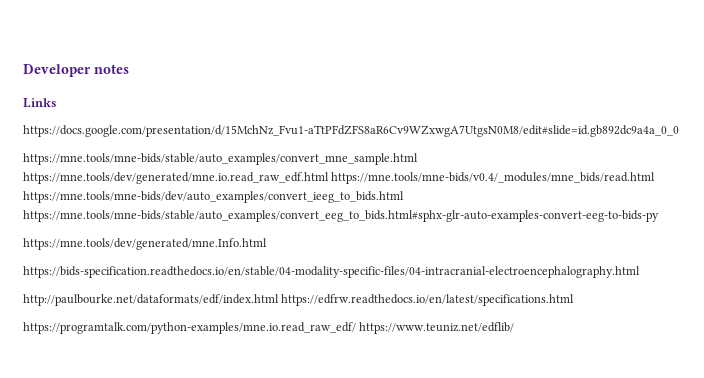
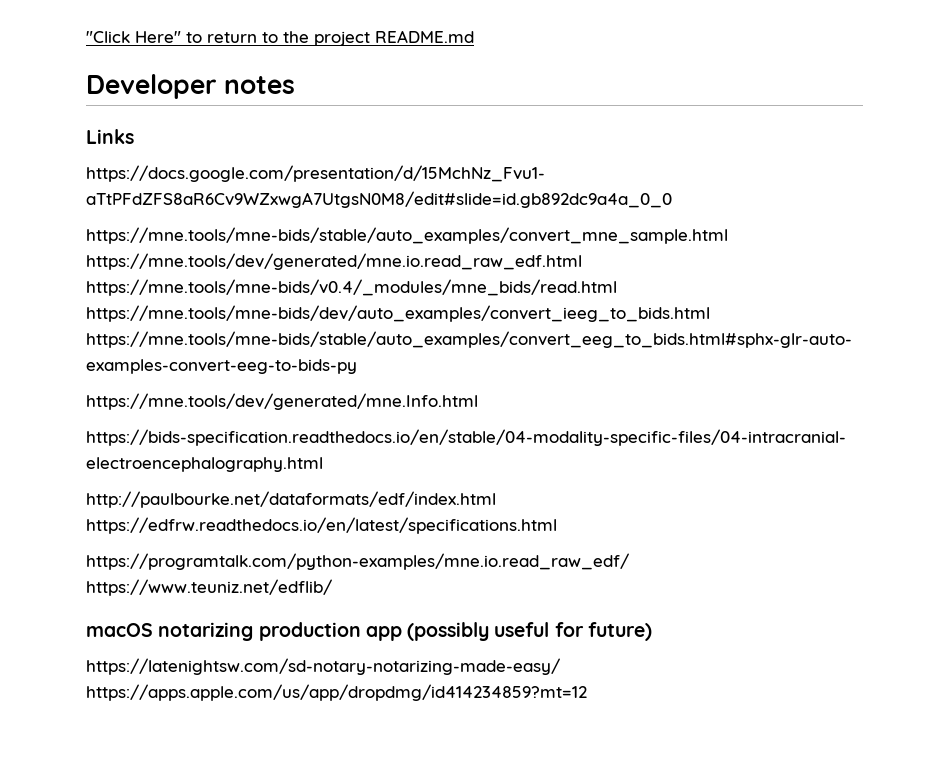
(23, 70) none -> [86,30,474,46] "Click Here" to return to the project README.md //
(515, 328) none -> [86,622,652,641] [86,658,560,675] [86,684,587,701] // macOS notarizing production app (possibly useful for future) // https://latenightsw.com/sd-notary-notarizing-made-easy/ https://apps.apple.com/us/app/dropdmg/id414234859?mt=12

